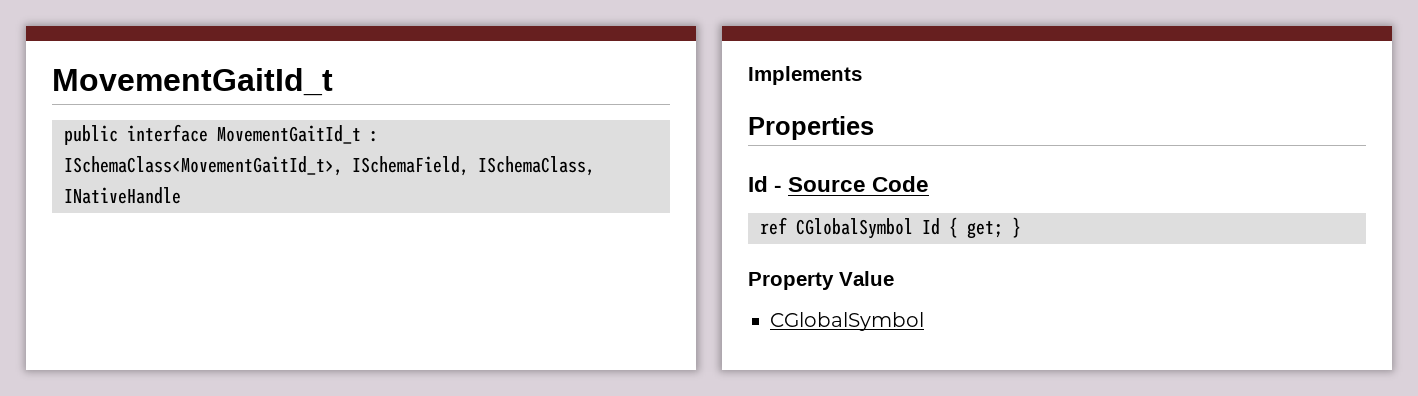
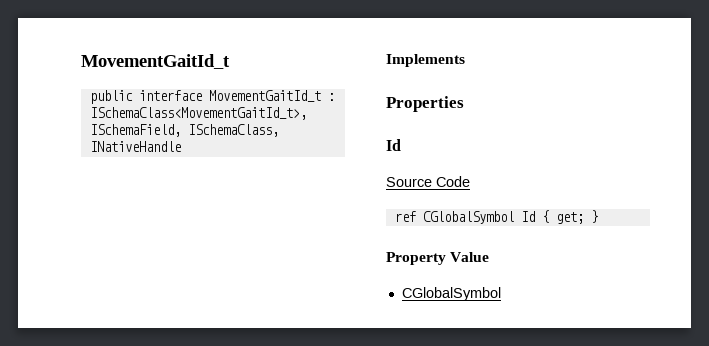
[774,185,783,192] - -> (401, 145) //

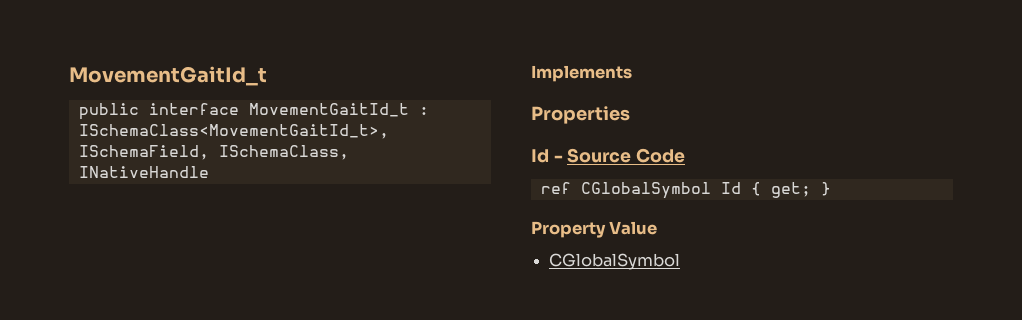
(401, 145) // -> [553,155,563,162] -

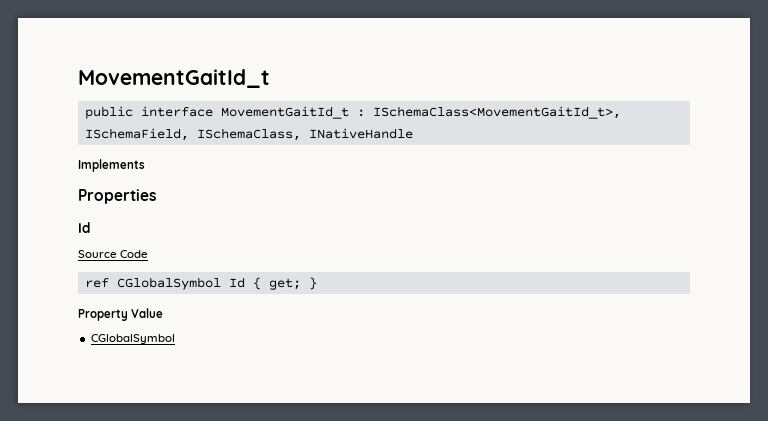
[553,155,563,162] - -> (90, 227) //

